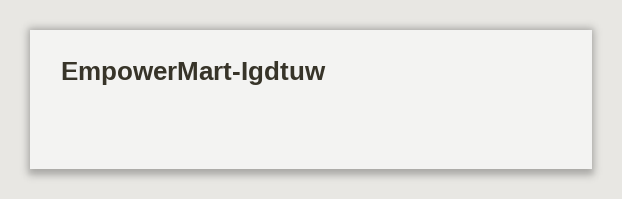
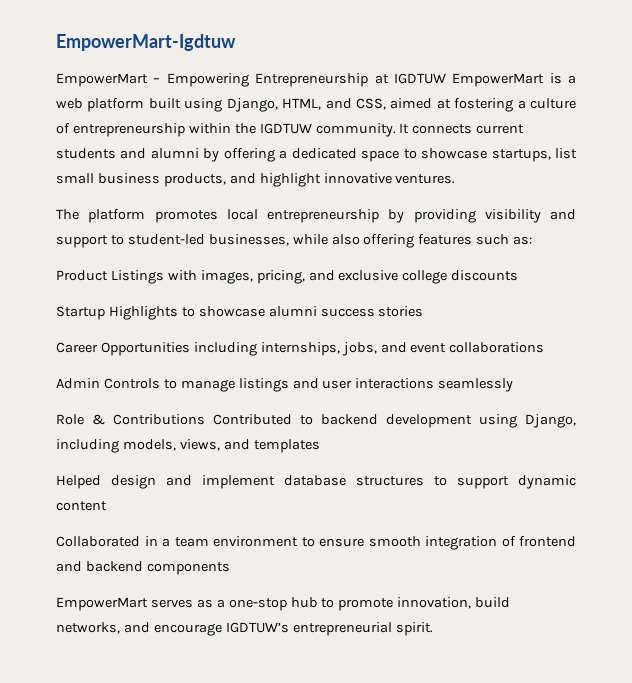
(326, 73) none -> [56,73,576,87] [56,98,577,112] [56,123,525,137] [56,148,577,162] [56,173,456,187] [56,209,576,223] [56,234,533,248] [56,270,519,284] [56,306,424,320] [56,342,545,356] [56,378,514,392] [56,414,576,428] [56,439,320,453] [56,475,576,489] [56,501,107,511] [56,536,576,550] [56,561,230,575] [56,597,511,611] [56,622,433,636] // EmpowerMart – Empowering Entrepreneurship at IGDTUW EmpowerMart is a web platform built using Django, HTML, and CSS, aimed at fostering a culture of entrepreneurship within the IGDTUW community. It connects current students and alumni by offering a dedicated space to showcase startups, list small business products, and highlight innovative ventures. // The platform promotes local entrepreneurship by providing visibility and support to student-led businesses, while also offering features such as: // Product Listings with images, pricing, and exclusive college discounts // Startup Highlights to showcase alumni success stories // Career Opportunities including internships, jobs, and event collaborations // Admin Controls to manage listings and user interactions seamlessly // Role & Contributions Contributed to backend development using Django, including models, views, and templates // Helped design and implement database structures to support dynamic content // Collaborated in a team environment to ensure smooth integration of frontend and backend components // EmpowerMart serves as a one-stop hub to promote innovation, build networks, and encourage IGDTUW’s entrepreneurial spirit.

